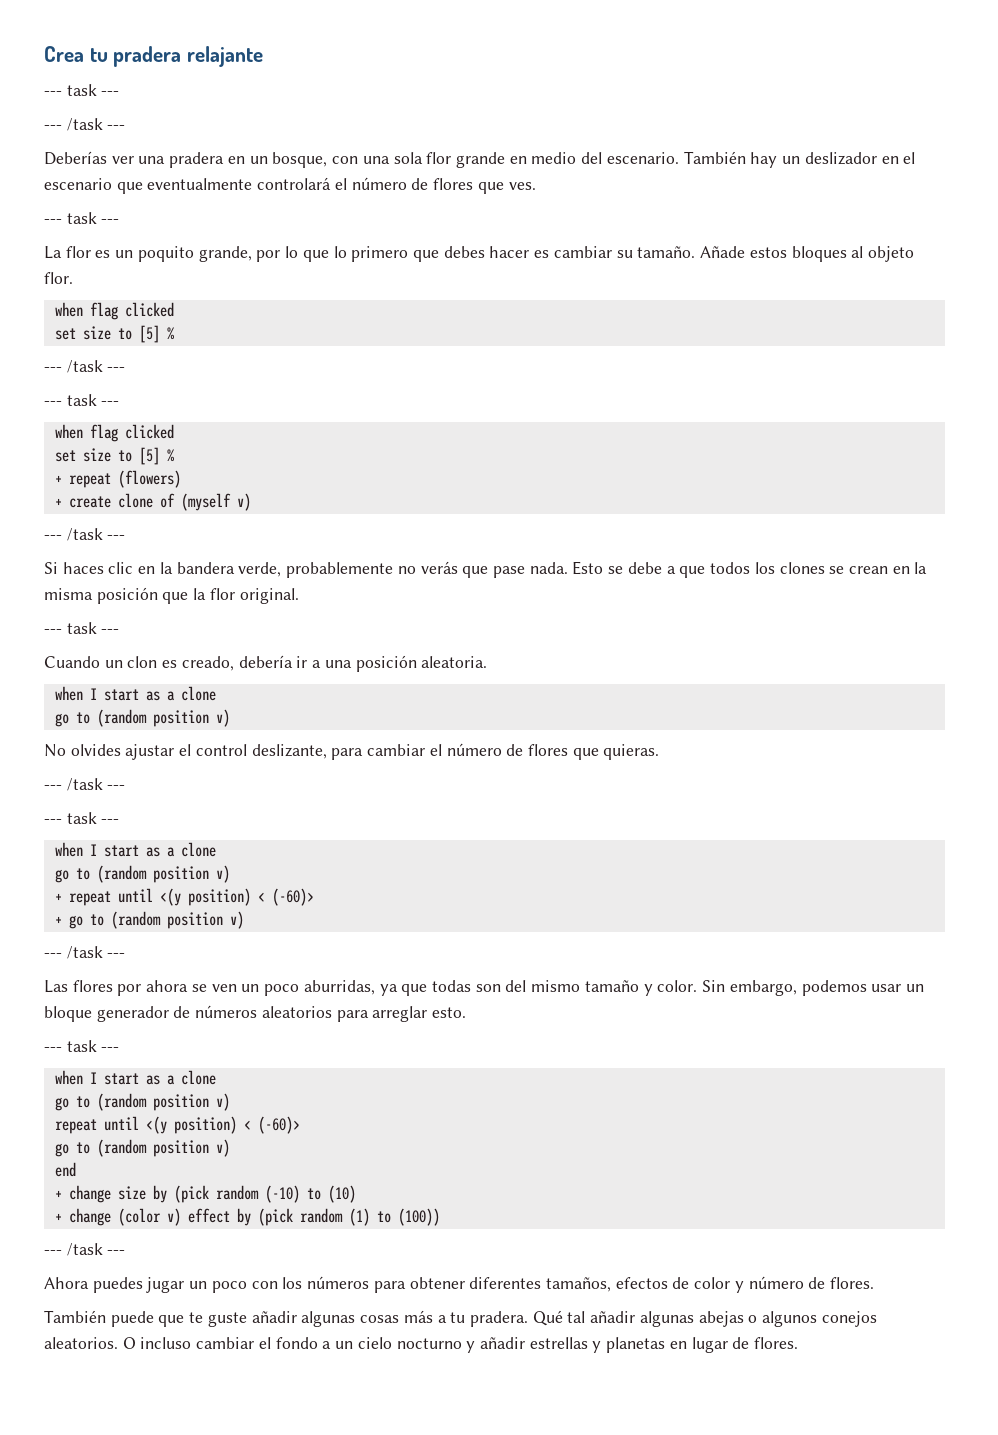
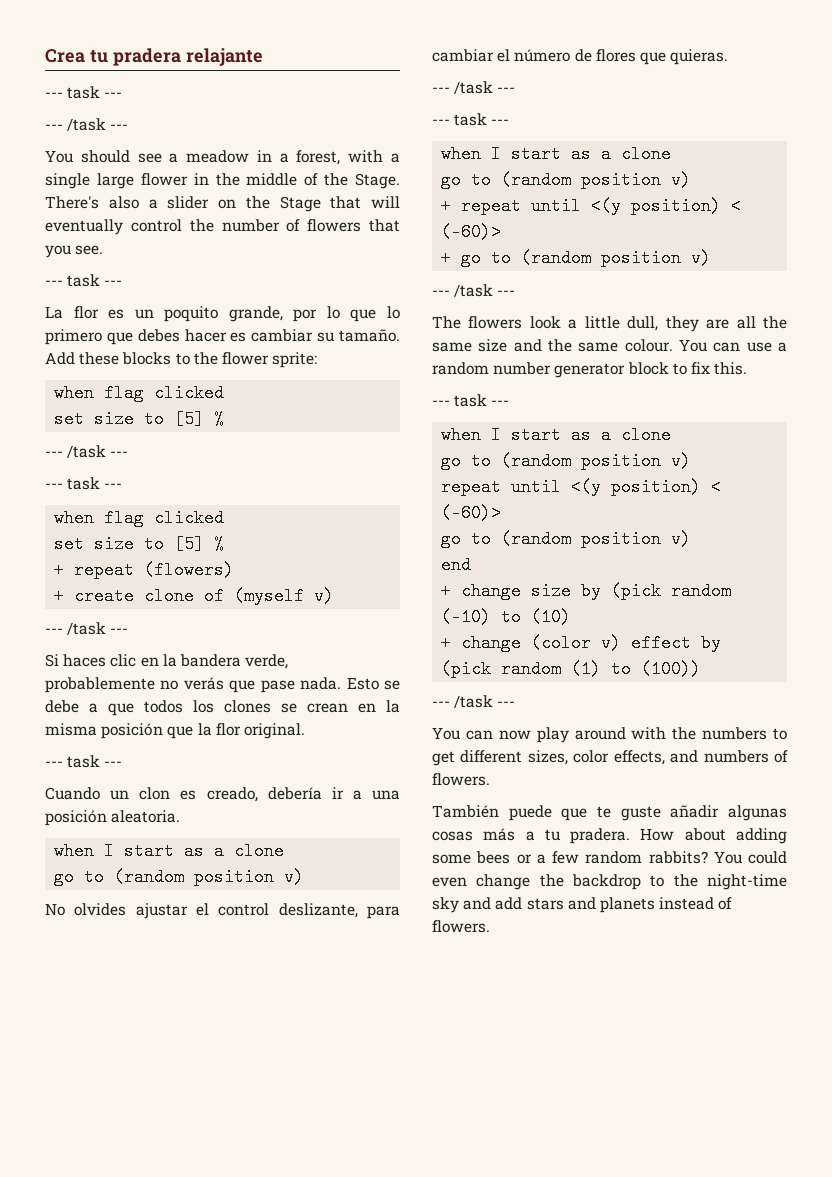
[44,151,916,168] [44,177,536,194] Deberías ver una pradera en un bosque, con una sola flor grande en medio del escenario. También hay un deslizador en el escenario que eventualmente controlará el número de flores que ves. -> [45,150,400,165] [45,173,400,189] [45,196,400,212] [45,219,400,235] [45,245,104,258] You should see a meadow in a forest, with a single large flower in the middle of the Stage. There's also a slider on the Stage that will eventually control the number of flowers that you see.
[700,246,914,262] [44,272,73,284] Añade estos bloques al objeto flor. -> [45,352,318,368] Add these blocks to the flower sprite:
[44,980,924,996] [44,1005,467,1022] Las flores por ahora se ven un poco aburridas, ya que todas son del mismo tamaño y color. Sin embargo, podemos usar un bloque generador de números aleatorios para arreglar esto. -> [432,316,787,332] [432,339,787,352] [432,362,748,378] The flowers look a little dull, they are all the same size and the same colour. You can use a random number generator block to fix this.
[44,1276,875,1293] Ahora puedes jugar un poco con los números para obtener diferentes tamaños, efectos de color y número de flores. -> [432,727,787,743] [432,750,788,766] [432,773,490,786] You can now play around with the numbers to get different sizes, color effects, and numbers of flowers.
[532,1310,877,1327] [44,1337,799,1353] Qué tal añadir algunas abejas o algunos conejos aleatorios. O incluso cambiar el fondo a un cielo nocturno y añadir estrellas y planetas en lugar de flores. -> [640,828,787,844] [432,851,787,864] [432,874,787,890] [432,897,733,913] [432,920,490,933] How about adding some bees or a few random rabbits? You could even change the backdrop to the night-time sky and add stars and planets instead of flowers.

